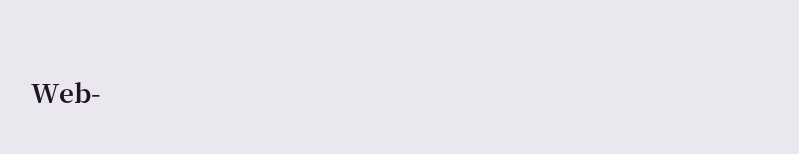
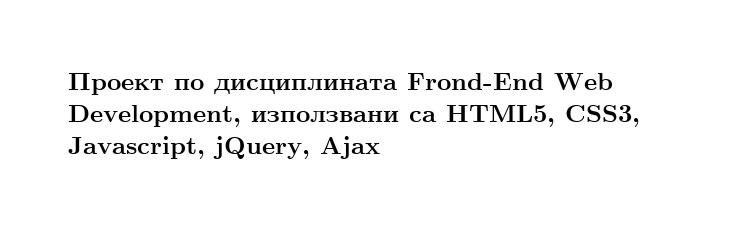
[31,82,101,103] Web- -> [68,73,613,95] [68,105,640,127] [68,136,380,159] Проект по дисциплината Frond-End Web Development, използвани са HTML5, CSS3, Javascript, jQuery, Ajax

